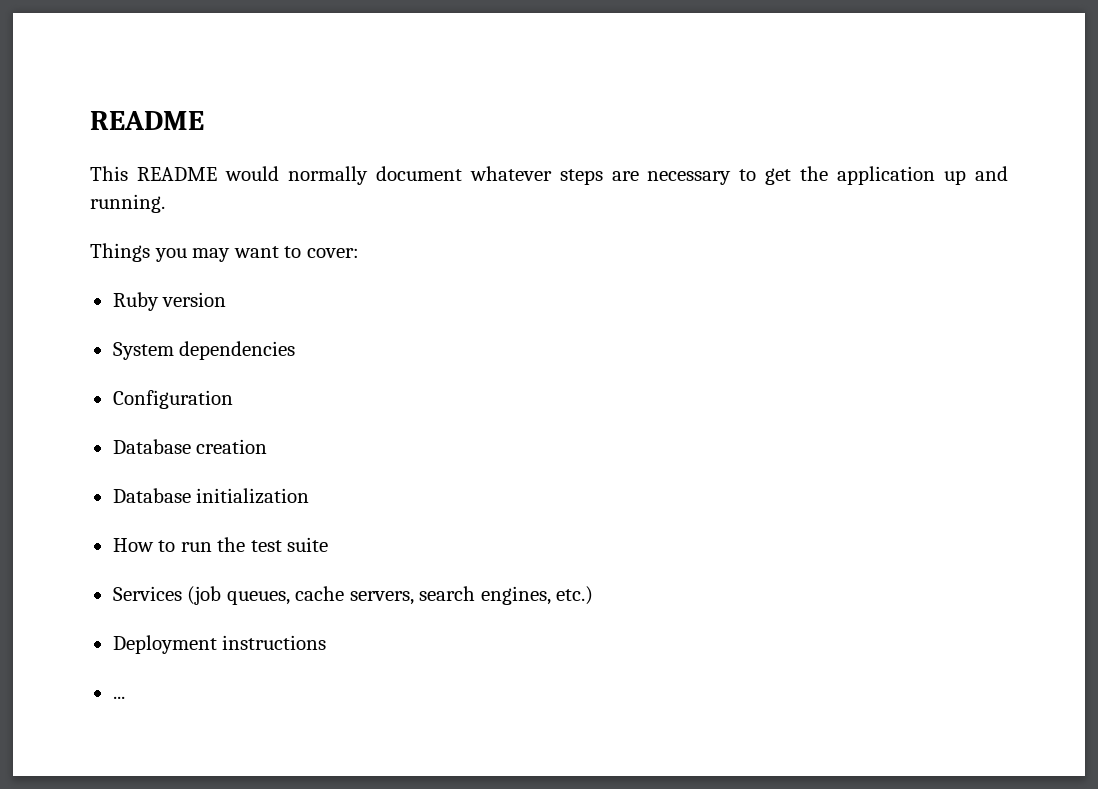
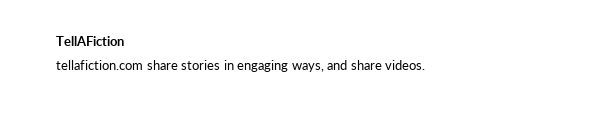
[90,111,204,130] [90,166,1009,185] [90,194,165,213] [90,243,359,262] [112,292,227,311] [112,341,296,360] [112,390,233,409] [112,439,268,454] [112,488,310,504] [112,537,329,552] [112,586,594,605] [112,635,327,654] [112,696,125,699] README // This README would normally document whatever steps are necessary to get the application up and running. // Things you may want to cover: // Ruby version // System dependencies // Configuration // Database creation // Database initialization // How to run the test suite // Services (job queues, cache servers, search engines, etc.) // Deployment instructions // ... -> [56,36,124,46] [56,60,426,72] TellAFiction // tellafiction.com share stories in engaging ways, and share videos.

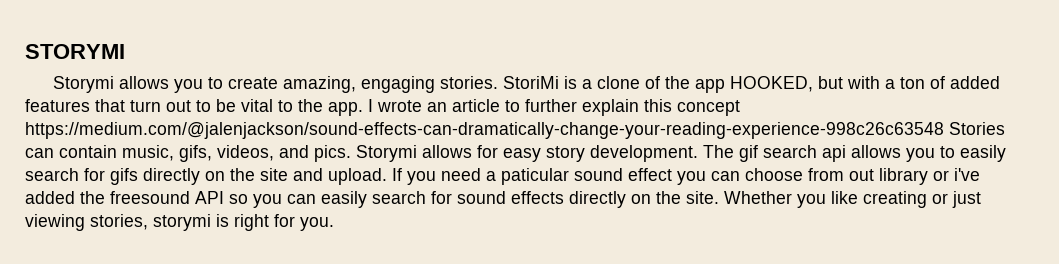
[56,36,124,46] [56,60,426,72] TellAFiction // tellafiction.com share stories in engaging ways, and share videos. -> [25,44,125,59] [53,76,1001,93] [25,99,740,116] [25,122,1005,139] [25,145,1006,162] [25,168,980,185] [25,191,981,208] [25,214,334,231] STORYMI // Storymi allows you to create amazing, engaging stories. StoriMi is a clone of the app HOOKED, but with a ton of added features that turn out to be vital to the app. I wrote an article to further explain this concept https://medium.com/@jalenjackson/sound-effects-can-dramatically-change-your-reading-experience-998c26c63548 Stories can contain music, gifs, videos, and pics. Storymi allows for easy story development. The gif search api allows you to easily search for gifs directly on the site and upload. If you need a paticular sound effect you can choose from out library or i've added the freesound API so you can easily search for sound effects directly on the site. Whether you like creating or just viewing stories, storymi is right for you.

